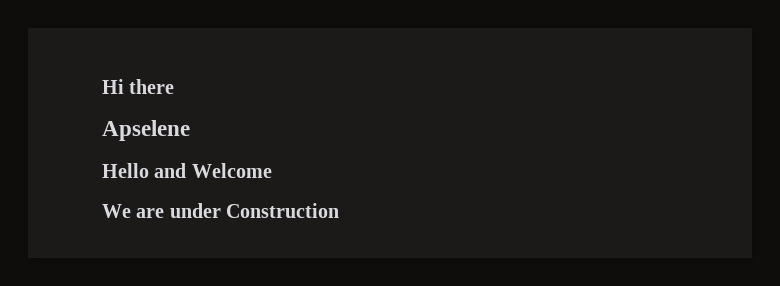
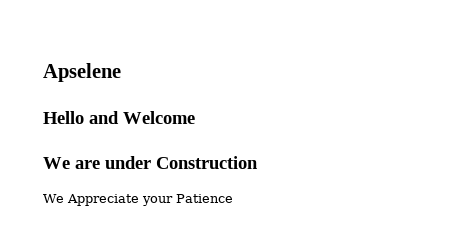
[102,79,175,94] Hi there // -> (43, 72) none
(340, 210) none -> [43,194,233,206] // We Appreciate your Patience

